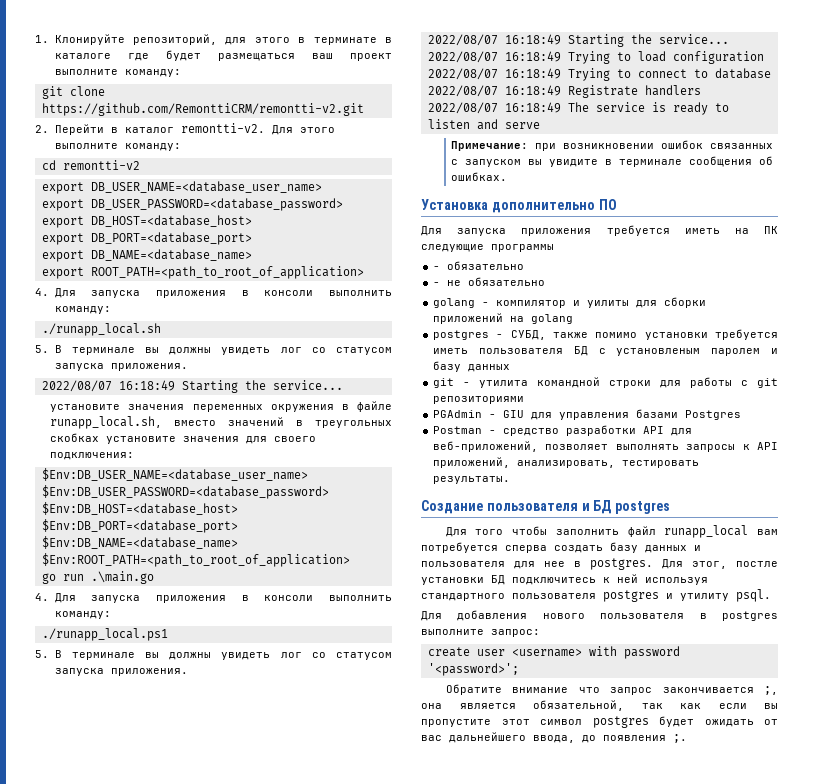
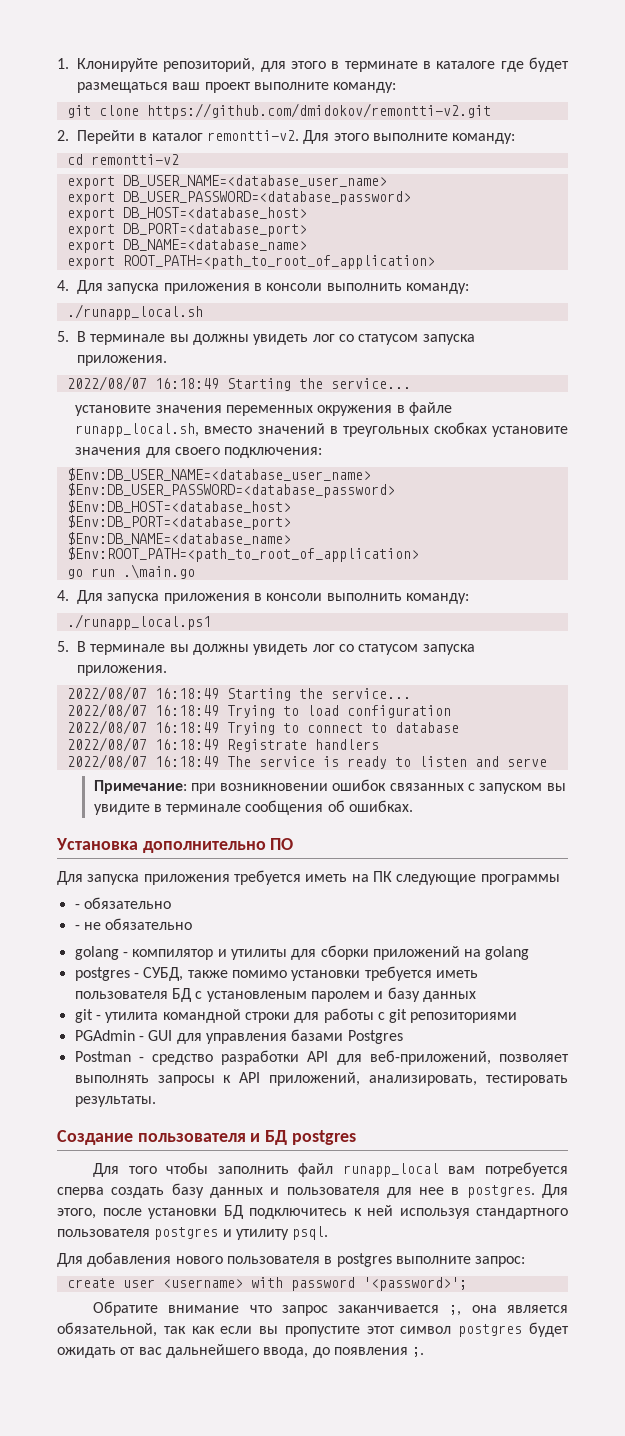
[41,103,364,116] https://github.com/RemonttiCRM/remontti-v2.git -> [146,103,491,119] https://github.com/dmidokov/remontti-v2.git
[587,300,630,308] уилиты -> [230,949,287,960] утилиты
[503,410,525,418] GIU -> [148,1030,173,1041] GUI
[692,561,778,569] этог, постле -> [57,1208,142,1219] этого, после
[662,687,754,693] закончивается -> [338,1305,440,1313] заканчивается

